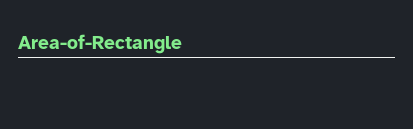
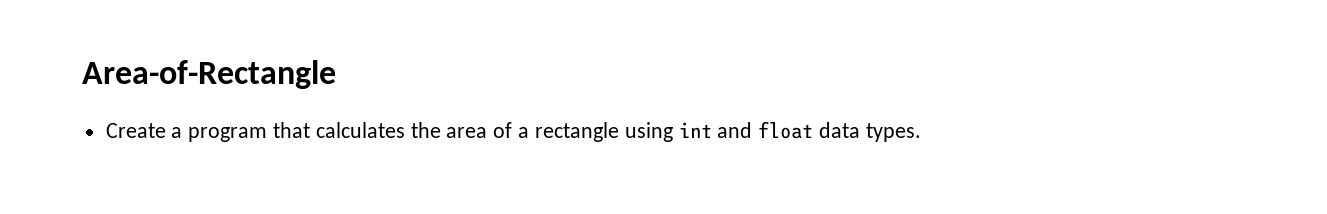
(182, 44) none -> [105,121,921,142] // Create a program that calculates the area of a rectangle using int and float data types.

